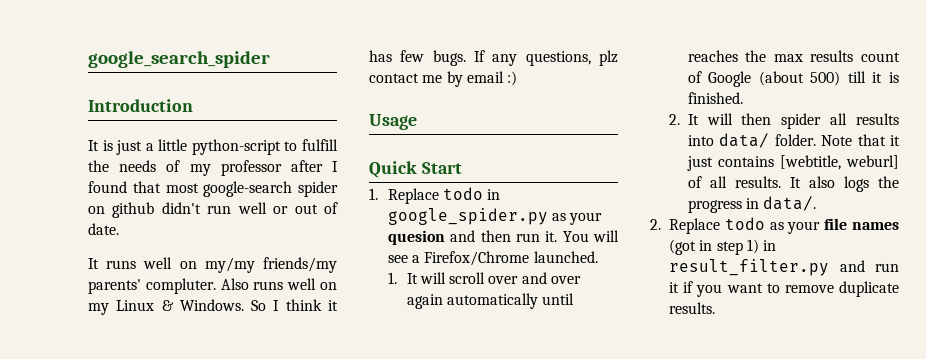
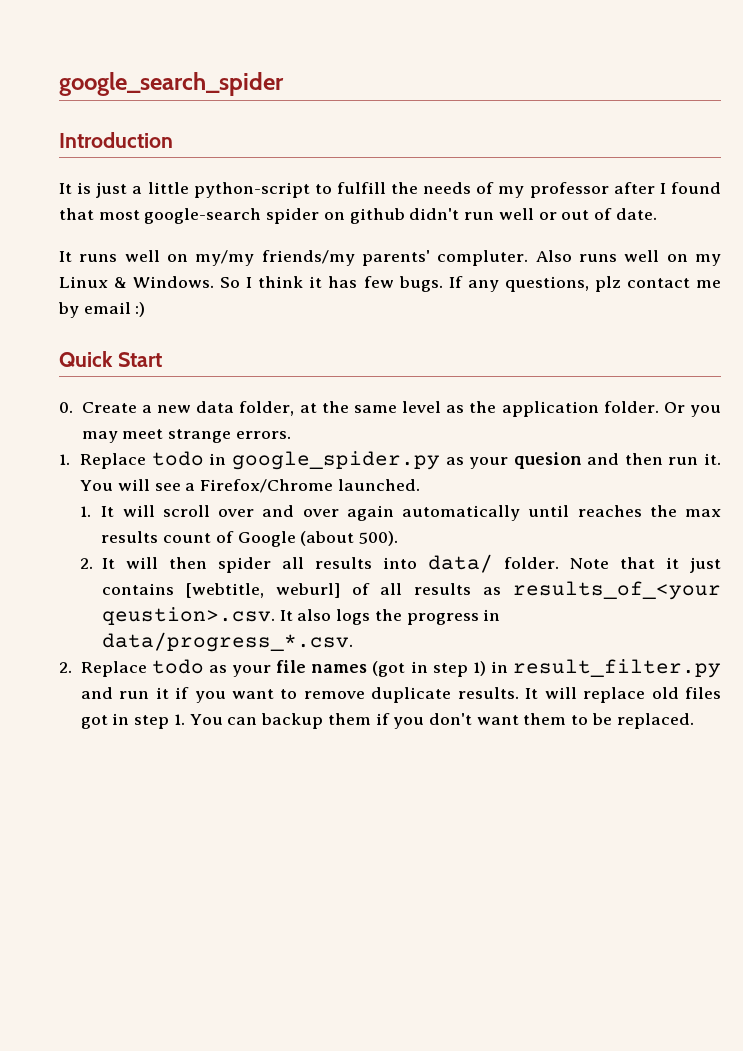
[369,114,417,130] // Usage -> (146, 309) none
(462, 168) none -> [59,401,722,417] [81,429,291,443] // 0. Create a new data folder, at the same level as the application folder. Or you may meet strange errors.
[810,71,899,86] [687,92,743,104] 500) till it is finished. -> [359,531,399,546] 500).
[734,176,781,188] results. -> [414,581,721,600] [101,607,275,625] results as results_of_<your qeustion>.csv.
[763,196,817,211] data/. -> [101,632,353,652] data/progress_*.csv.
(715, 308) none -> [525,687,721,703] [80,713,694,729] It will replace old files got in step 1. You can backup them if you don't want them to be replaced.

